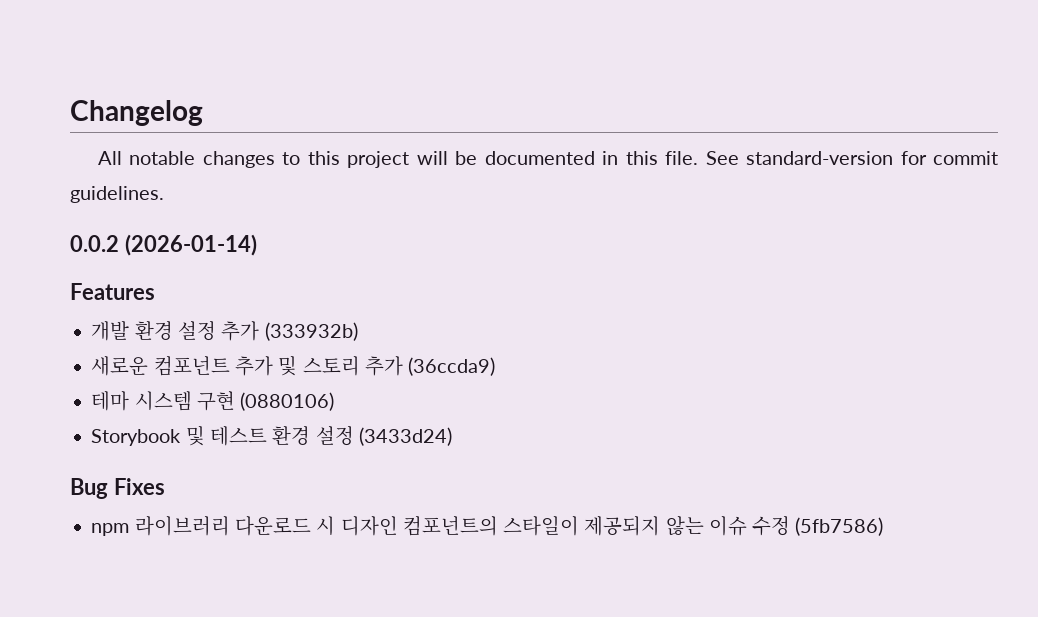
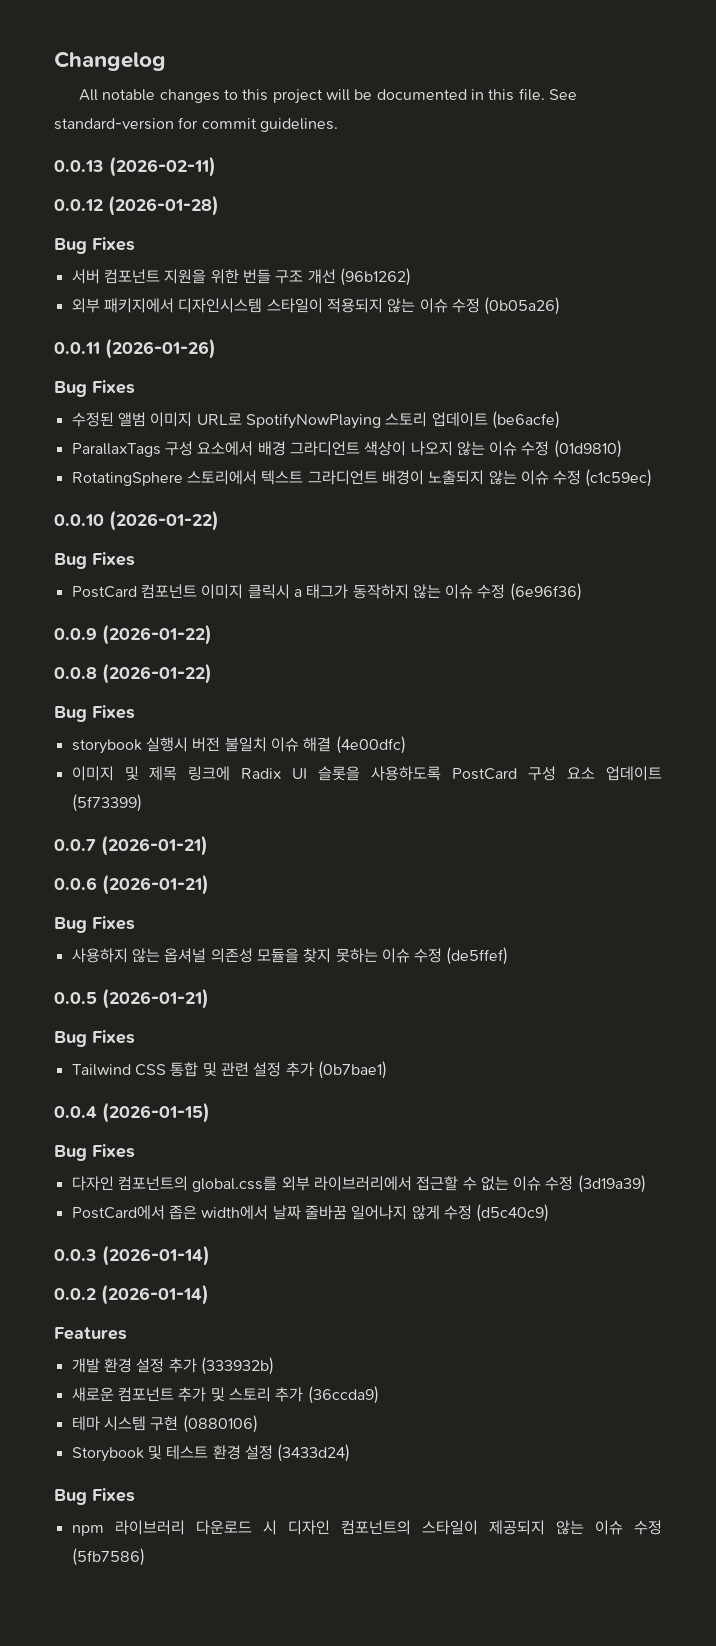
(164, 194) none -> [54,156,216,177] [54,195,219,216] [54,237,135,254] [71,268,411,286] [71,297,561,315] [54,338,216,359] [54,380,135,397] [71,411,560,429] [71,440,622,458] [71,469,653,487] [54,510,219,531] [54,552,135,569] [71,583,582,601] [54,624,212,645] [54,663,212,684] [54,705,135,722] [71,736,406,754] [71,766,662,781] [71,794,142,812] [54,835,208,856] [54,874,209,895] [54,916,135,933] [71,947,509,965] [54,988,209,1009] [54,1030,135,1047] [71,1061,387,1079] [54,1102,210,1123] [54,1144,135,1161] [71,1175,646,1193] [71,1204,550,1222] [54,1245,210,1266] // 0.0.13 (2026-02-11) // 0.0.12 (2026-01-28) // Bug Fixes // 서버 컴포넌트 지원을 위한 번들 구조 개선 (96b1262) // 외부 패키지에서 디자인시스템 스타일이 적용되지 않는 이슈 수정 (0b05a26) // 0.0.11 (2026-01-26) // Bug Fixes // 수정된 앨범 이미지 URL로 SpotifyNowPlaying 스토리 업데이트 (be6acfe) // ParallaxTags 구성 요소에서 배경 그라디언트 색상이 나오지 않는 이슈 수정 (01d9810) // RotatingSphere 스토리에서 텍스트 그라디언트 배경이 노출되지 않는 이슈 수정 (c1c59ec) // 0.0.10 (2026-01-22) // Bug Fixes // PostCard 컴포넌트 이미지 클릭시 a 태그가 동작하지 않는 이슈 수정 (6e96f36) // 0.0.9 (2026-01-22) // 0.0.8 (2026-01-22) // Bug Fixes // storybook 실행시 버전 불일치 이슈 해결 (4e00dfc) // 이미지 및 제목 링크에 Radix UI 슬롯을 사용하도록 PostCard 구성 요소 업데이트 (5f73399) // 0.0.7 (2026-01-21) // 0.0.6 (2026-01-21) // Bug Fixes // 사용하지 않는 옵셔널 의존성 모듈을 찾지 못하는 이슈 수정 (de5ffef) // 0.0.5 (2026-01-21) // Bug Fixes // Tailwind CSS 통합 및 관련 설정 추가 (0b7bae1) // 0.0.4 (2026-01-15) // Bug Fixes // 다자인 컴포넌트의 global.css를 외부 라이브러리에서 접근할 수 없는 이슈 수정 (3d19a39) // PostCard에서 좁은 width에서 날짜 줄바꿈 일어나지 않게 수정 (d5c40c9) // 0.0.3 (2026-01-14)

